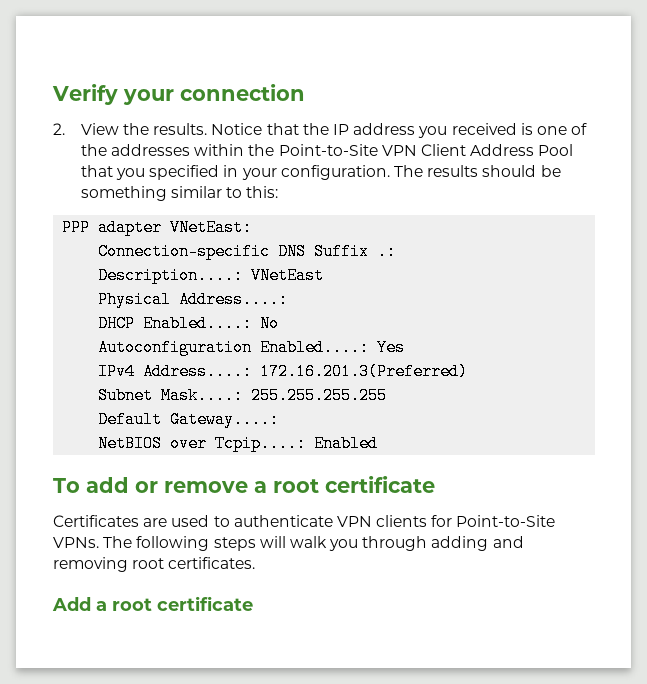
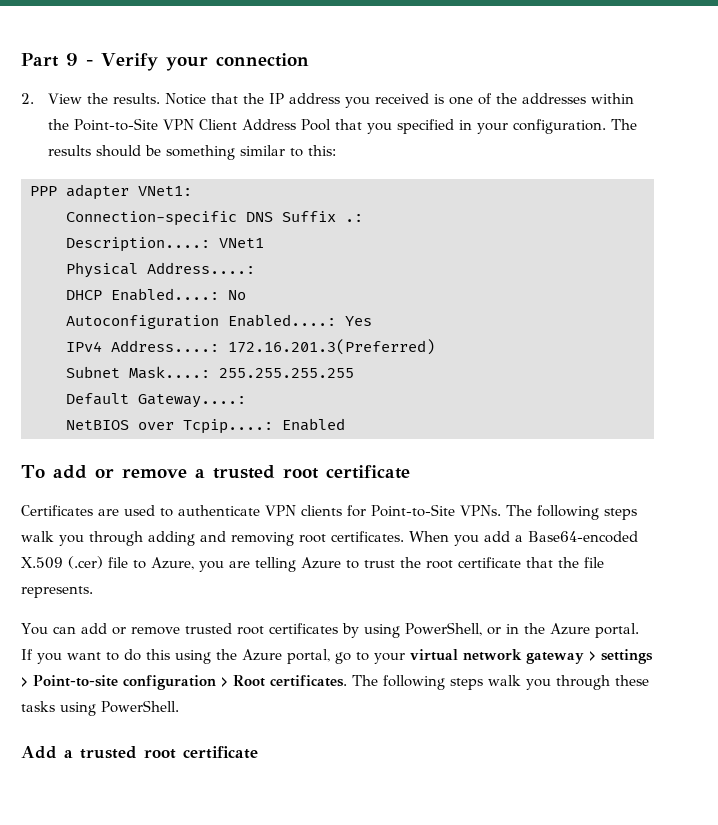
(52, 94) none -> [21,53,93,67] Part 9 -
[170,219,253,236] VNetEast: -> [138,186,192,196] VNet1:
[251,267,325,284] VNetEast -> [219,238,264,248] VNet1
(267, 487) none -> [212,465,275,479] trusted
[259,536,286,548] will -> (637, 514) none
(256, 563) none -> [409,531,638,546] [21,556,604,572] [21,586,93,598] [21,622,639,638] [21,649,653,664] [21,675,649,690] [21,700,179,716] When you add a Base64-encoded X.509 (.cer) file to Azure, you are telling Azure to trust the root certificate that the file represents. // You can add or remove trusted root certificates by using PowerShell, or in the Azure portal. If you want to do this using the Azure portal, go to your virtual network gateway > settings > Point-to-site configuration > Root certificates. The following steps walk you through these tasks using PowerShell.
(107, 606) none -> [80,746,137,759] trusted

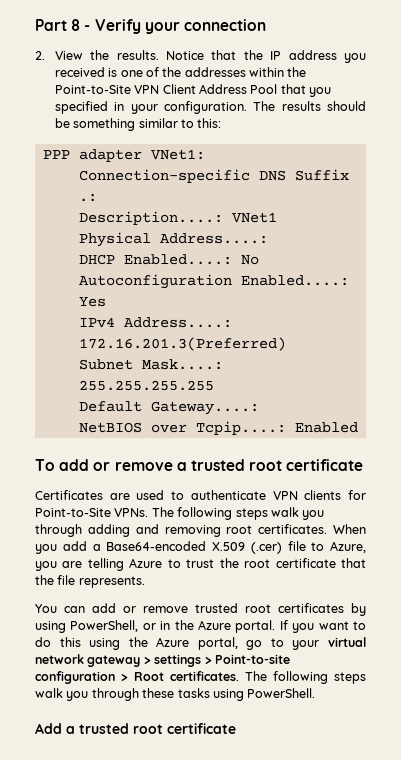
[66,53,78,66] 9 -> [71,19,81,31] 8

